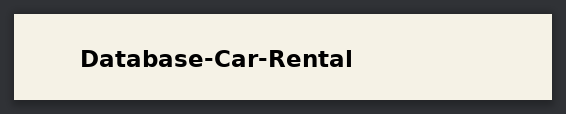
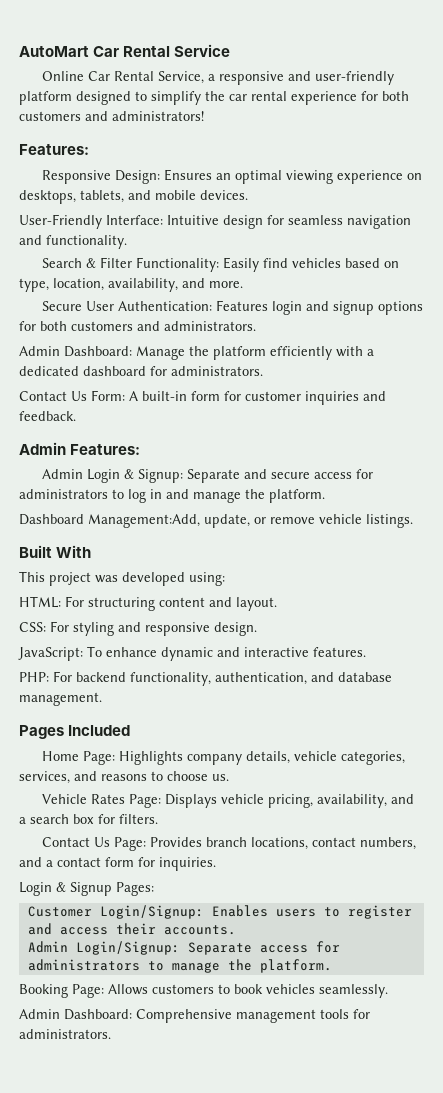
[80,50,353,67] Database-Car-Rental -> [19,44,231,57] [42,71,395,85] [19,91,409,105] [19,111,204,121] [19,144,89,155] [42,169,423,184] [19,190,248,204] [19,214,411,229] [19,235,127,249] [42,257,400,272] [19,278,243,292] [42,300,424,315] [19,321,256,331] [19,346,374,360] [19,366,263,376] [19,390,386,405] [19,411,76,421] [19,442,141,455] [42,469,374,483] [19,489,325,503] [19,514,413,528] [19,545,92,558] [19,571,225,586] [19,596,277,611] [19,621,257,636] [18,646,366,661] [19,671,392,686] [19,692,102,706] [19,725,131,739] [42,751,406,765] [19,771,229,784] [42,794,415,808] [19,814,158,824] [42,837,417,851] [19,857,216,871] [19,882,154,896] [27,905,412,919] [27,923,236,935] [27,941,340,955] [27,959,332,973] [19,984,388,998] [19,1009,370,1023] [19,1029,111,1039] AutoMart Car Rental Service // Online Car Rental Service, a responsive and user-friendly platform designed to simplify the car rental experience for both customers and administrators! // Features: // Responsive Design: Ensures an optimal viewing experience on desktops, tablets, and mobile devices. // User-Friendly Interface: Intuitive design for seamless navigation and functionality. // Search & Filter Functionality: Easily find vehicles based on type, location, availability, and more. // Secure User Authentication: Features login and signup options for both customers and administrators. // Admin Dashboard: Manage the platform efficiently with a dedicated dashboard for administrators. // Contact Us Form: A built-in form for customer inquiries and feedback. // Admin Features: // Admin Login & Signup: Separate and secure access for administrators to log in and manage the platform. // Dashboard Management:Add, update, or remove vehicle listings. // Built With // This project was developed using: // HTML: For structuring content and layout. // CSS: For styling and responsive design. // JavaScript: To enhance dynamic and interactive features. // PHP: For backend functionality, authentication, and database management. // Pages Included // Home Page: Highlights company details, vehicle categories, services, and reasons to choose us. // Vehicle Rates Page: Displays vehicle pricing, availability, and a search box for filters. // Contact Us Page: Provides branch locations, contact numbers, and a contact form for inquiries. // Login & Signup Pages: // Customer Login/Signup: Enables users to register and access their accounts. // Admin Login/Signup: Separate access for administrators to manage the platform. // Booking Page: Allows customers to book vehicles seamlessly. // Admin Dashboard: Comprehensive management tools for administrators.

